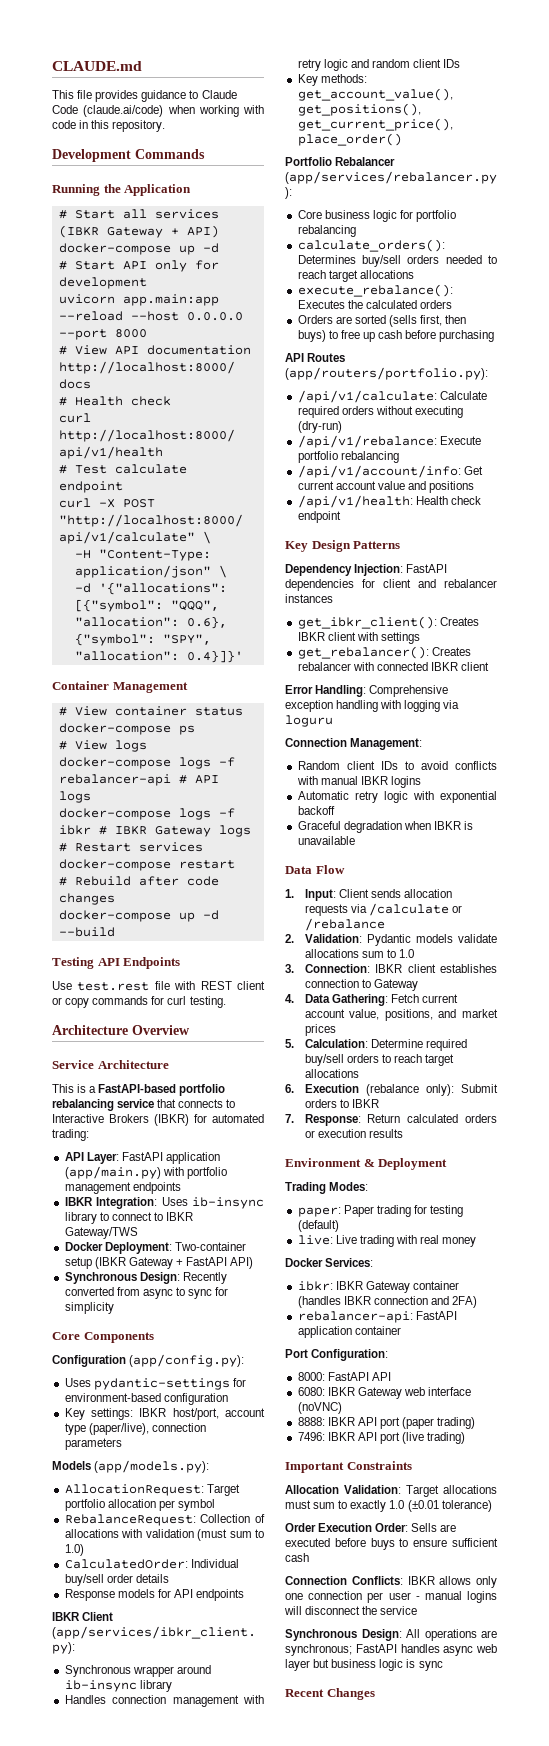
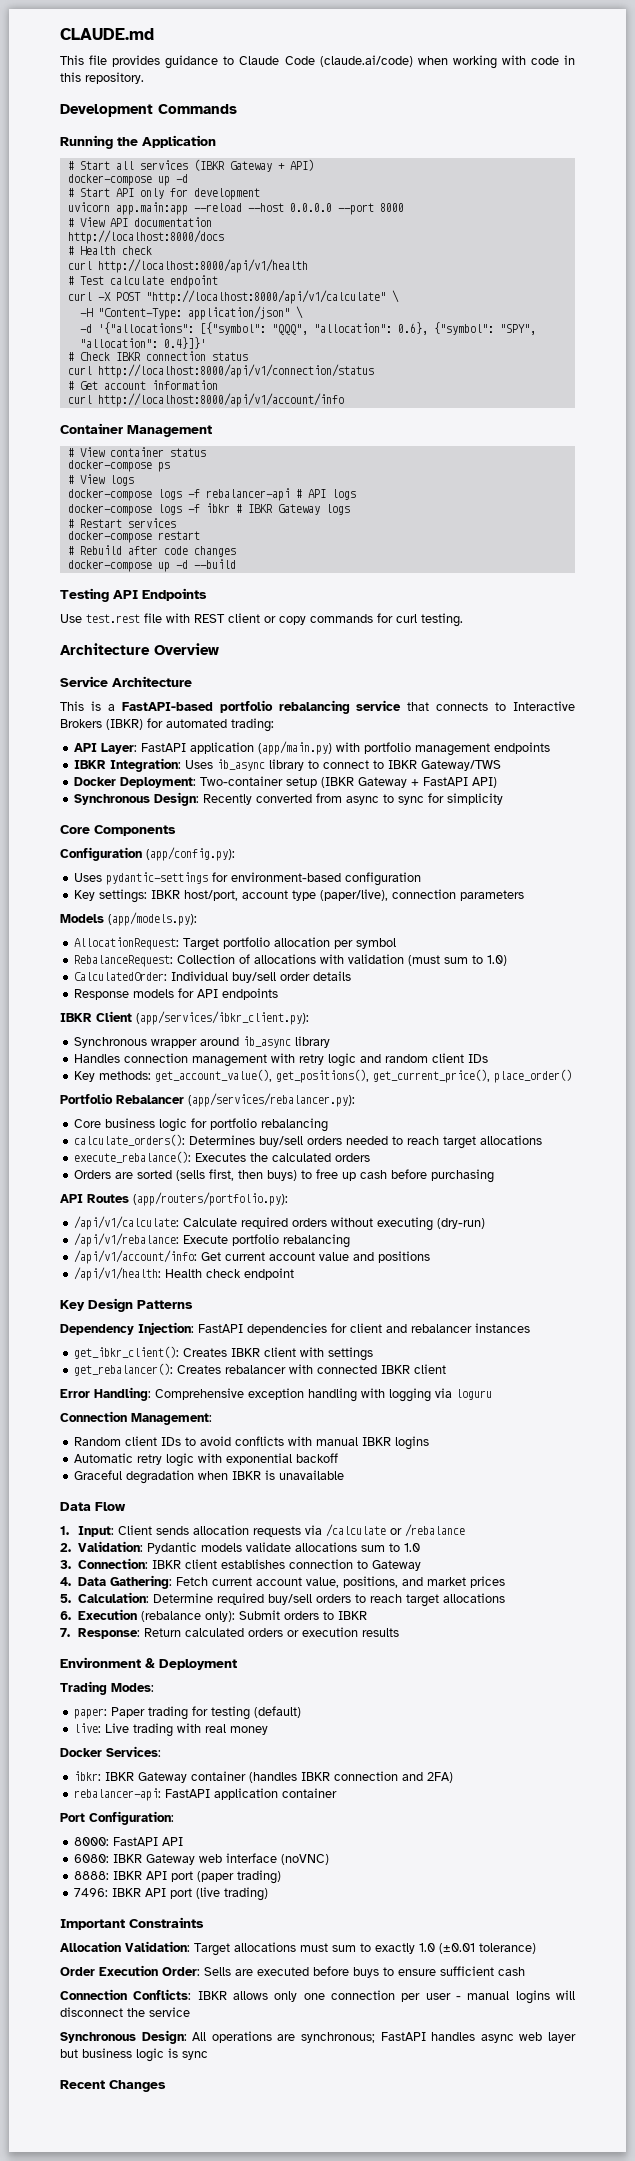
(243, 656) none -> [67,351,248,361] [67,364,374,378] [67,380,218,390] [67,393,344,407] // # Check IBKR connection status // curl http://localhost:8000/api/v1/connection/status // # Get account information // curl http://localhost:8000/api/v1/account/info
[192,1197,264,1209] ib-insync -> [217,759,266,771] ib_async
[64,1680,137,1692] ib-insync -> [243,1036,292,1048] ib_async

